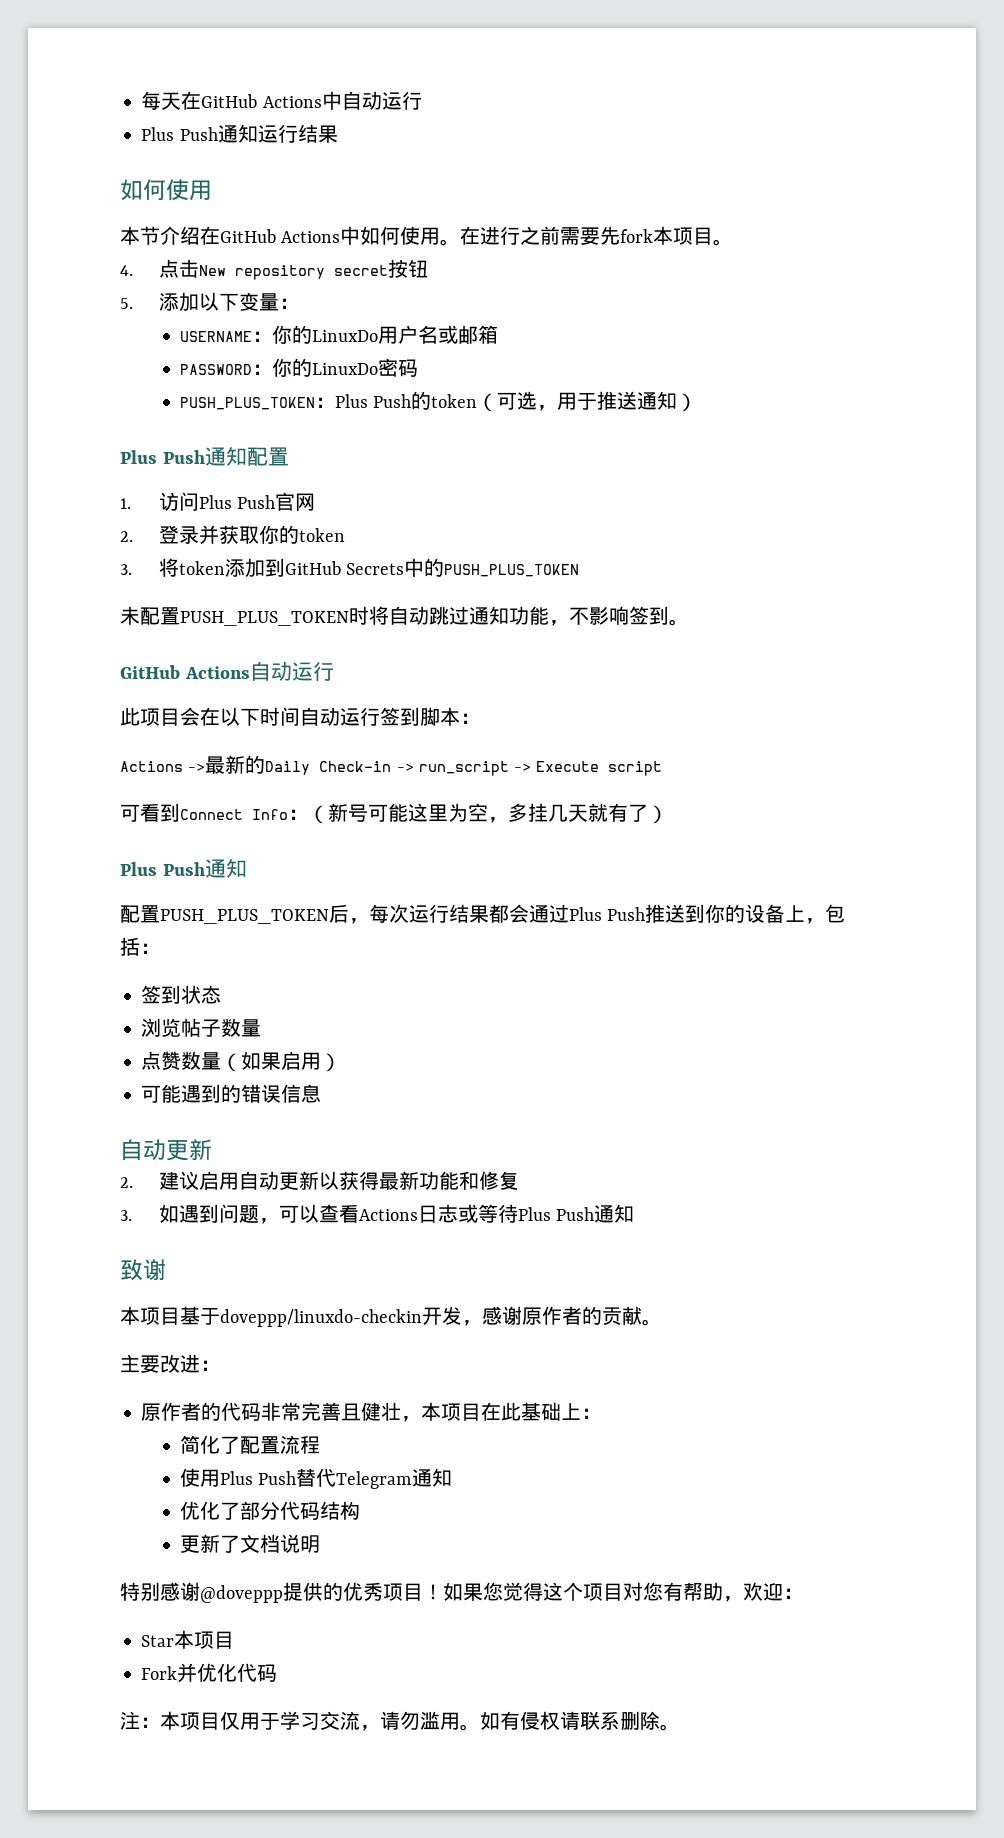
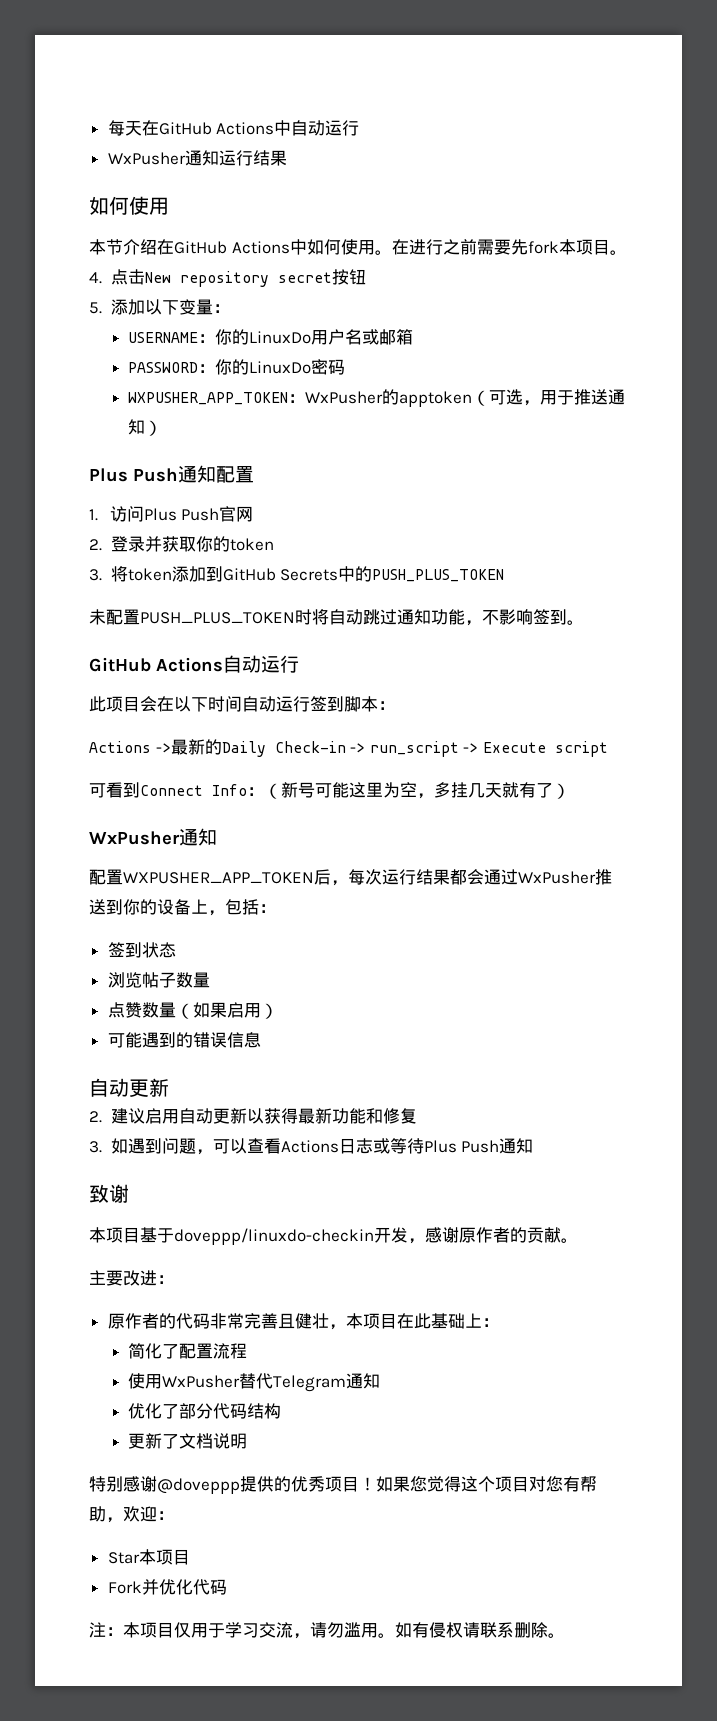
[141,127,218,141] Plus Push -> [107,152,186,165] WxPusher
[180,391,478,410] PUSH_PLUS_TOKEN：Plus Push的token -> [128,389,473,407] WXPUSHER_APP_TOKEN：WxPusher的apptoken
[120,862,205,876] Plus Push -> [89,831,180,845] WxPusher
[160,909,329,924] PUSH_PLUS_TOKEN -> [123,872,314,884] WXPUSHER_APP_TOKEN
[569,907,646,921] Plus Push -> [518,871,596,884] WxPusher
[220,1471,297,1485] Plus Push -> [162,1375,241,1388] WxPusher

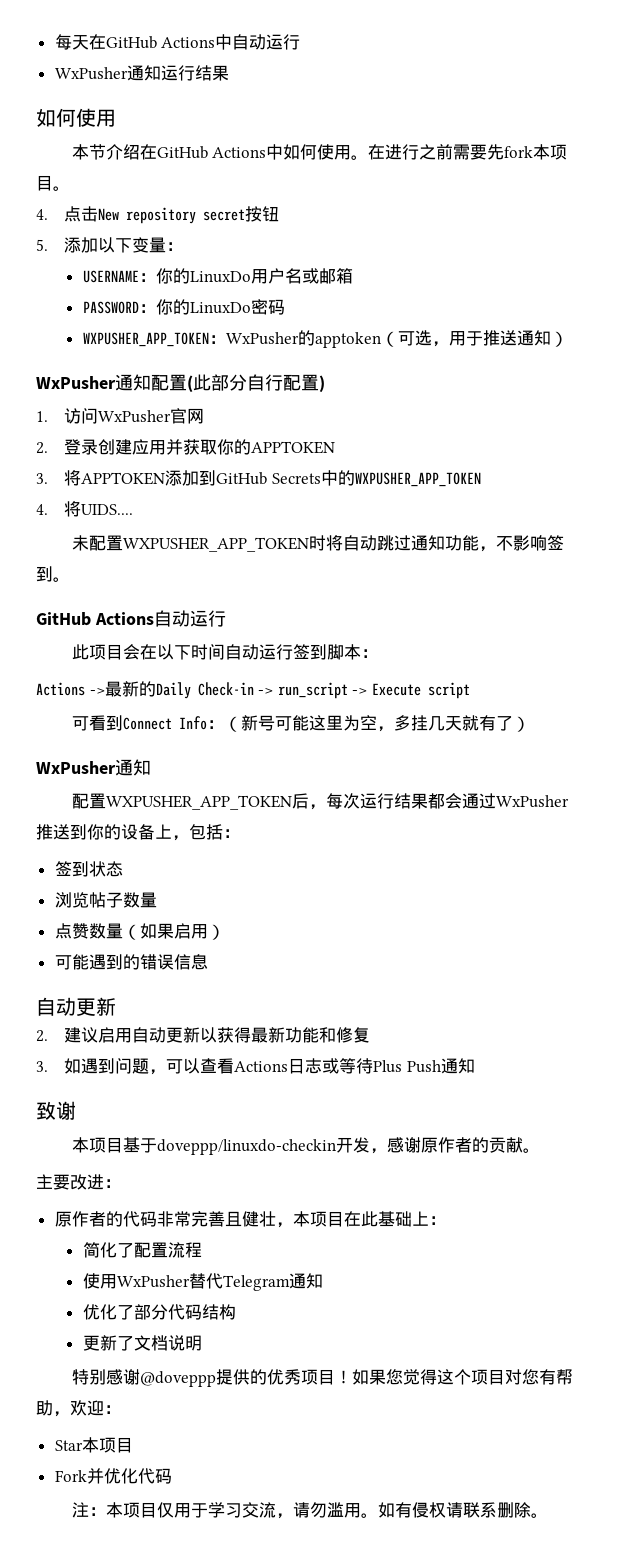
[89,468,178,482] Plus Push -> [36,376,116,389] WxPusher
(254, 474) none -> [187,374,325,392] (此部分自行配置)
[143,508,220,521] Plus Push -> [98,410,172,423] WxPusher
(145, 544) none -> [98,439,167,455] 创建应用
[229,538,274,551] token -> [251,441,336,454] APPTOKEN
[127,568,172,581] token -> [81,472,166,485] APPTOKEN
[372,569,505,582] PUSH_PLUS_TOKEN -> [354,472,481,487] [36,501,134,517] WXPUSHER_APP_TOKEN // 4.将UIDS....
[140,612,295,624] PUSH_PLUS_TOKEN -> [122,537,309,552] WXPUSHER_APP_TOKEN

